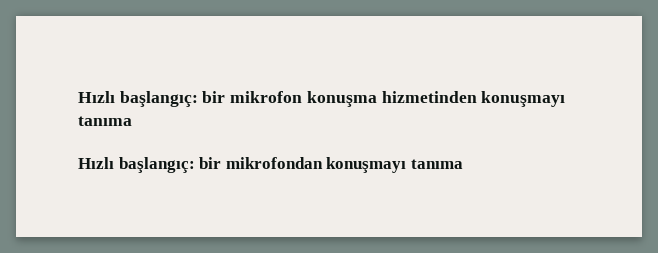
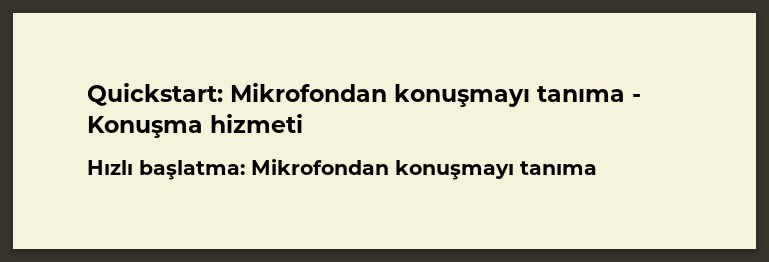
[78,91,566,107] [78,116,132,126] [78,157,323,173] Hızlı başlangıç: bir mikrofon konuşma hizmetinden konuşmayı tanıma // Hızlı başlangıç: bir mikrofondan -> [87,83,641,107] [87,114,303,138] [87,159,389,180] Quickstart: Mikrofondan konuşmayı tanıma - Konuşma hizmeti // Hızlı başlatma: Mikrofondan

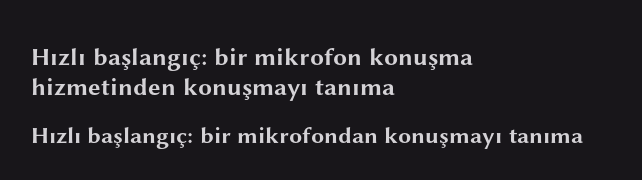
[87,83,641,107] [87,114,303,138] [87,159,389,180] Quickstart: Mikrofondan konuşmayı tanıma - Konuşma hizmeti // Hızlı başlatma: Mikrofondan -> [31,48,473,71] [31,78,395,101] [31,127,379,149] Hızlı başlangıç: bir mikrofon konuşma hizmetinden konuşmayı tanıma // Hızlı başlangıç: bir mikrofondan

